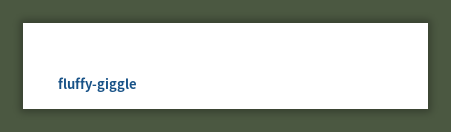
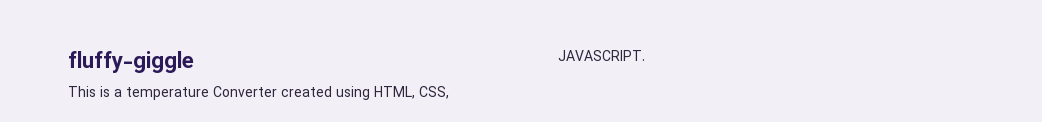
(137, 84) none -> [68,86,449,100] [558,50,645,61] // This is a temperature Converter created using HTML, CSS, JAVASCRIPT.

